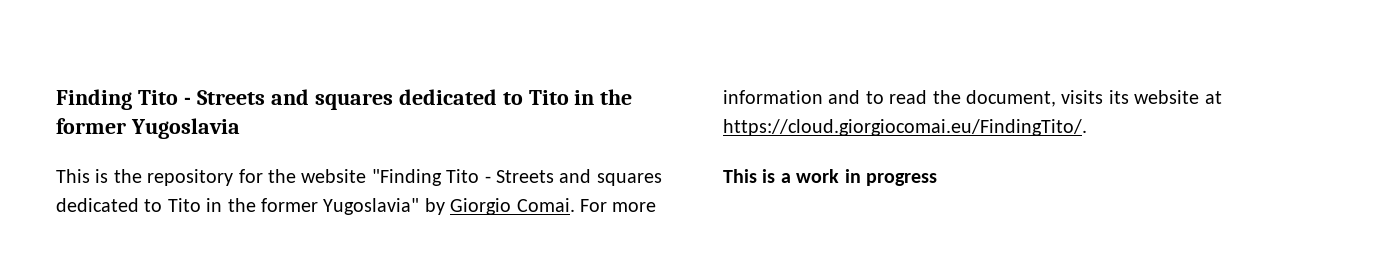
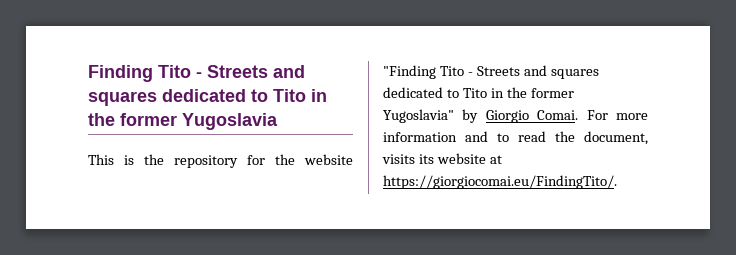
[723,119,1087,136] [723,169,937,186] https://cloud.giorgiocomai.eu/FindingTito/. // This is a work in progress -> [383,175,617,189] https://giorgiocomai.eu/FindingTito/.

